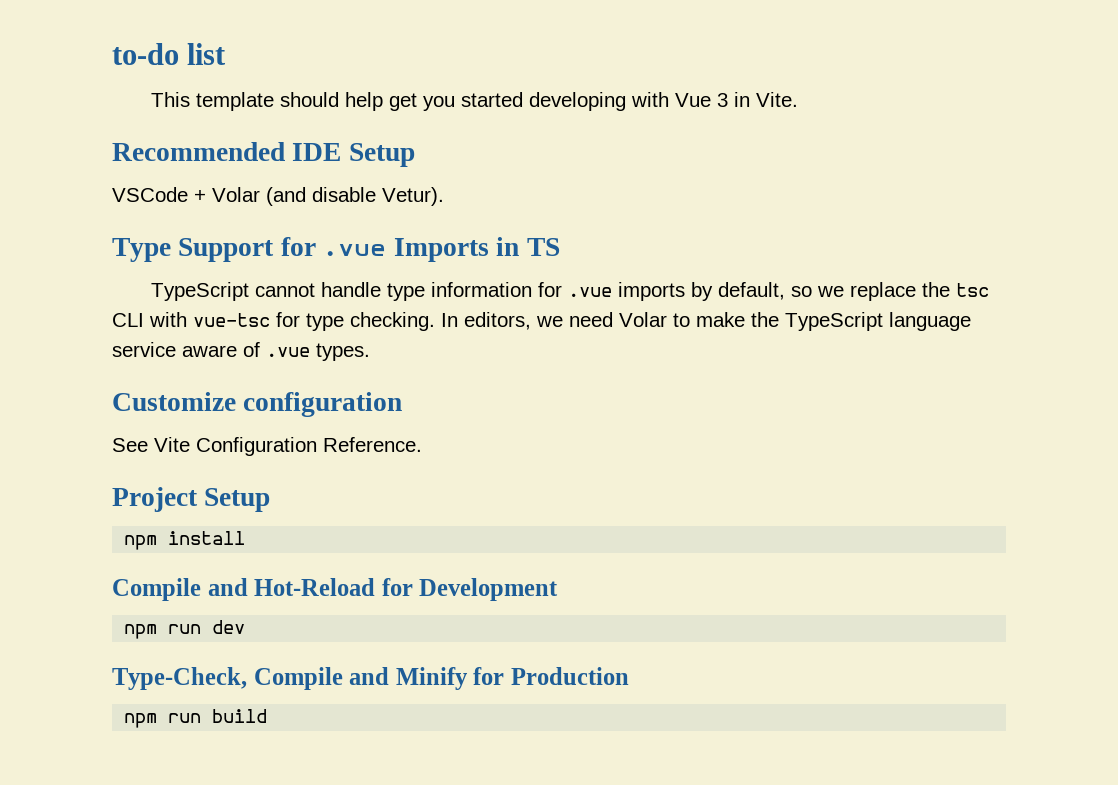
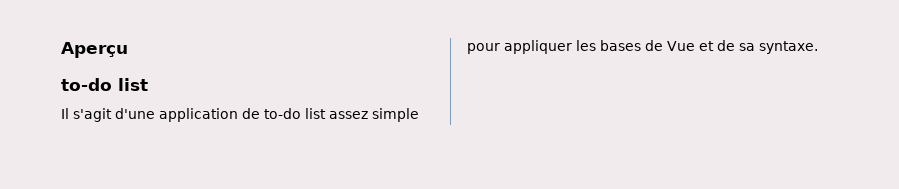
(112, 54) none -> [61,42,128,58] Aperçu //
[150,92,798,111] [112,142,415,167] [112,187,444,206] [112,237,560,262] [150,282,989,301] [112,312,971,331] [112,342,370,361] [112,392,403,417] [112,437,422,456] [112,487,271,512] [124,531,246,550] [112,578,559,601] [124,620,246,639] [112,667,630,690] [124,709,268,728] This template should help get you started developing with Vue 3 in Vite. // Recommended IDE Setup // VSCode + Volar (and disable Vetur). // Type Support for .vue Imports in TS // TypeScript cannot handle type information for .vue imports by default, so we replace the tsc CLI with vue-tsc for type checking. In editors, we need Volar to make the TypeScript language service aware of .vue types. // Customize configuration // See Vite Configuration Reference. // Project Setup // npm install // Compile and Hot-Reload for Development // npm run dev // Type-Check, Compile and Minify for Production // npm run build -> [61,108,419,122] [467,40,818,54] Il s'agit d'une application de to-do list assez simple pour appliquer les bases de Vue et de sa syntaxe.

